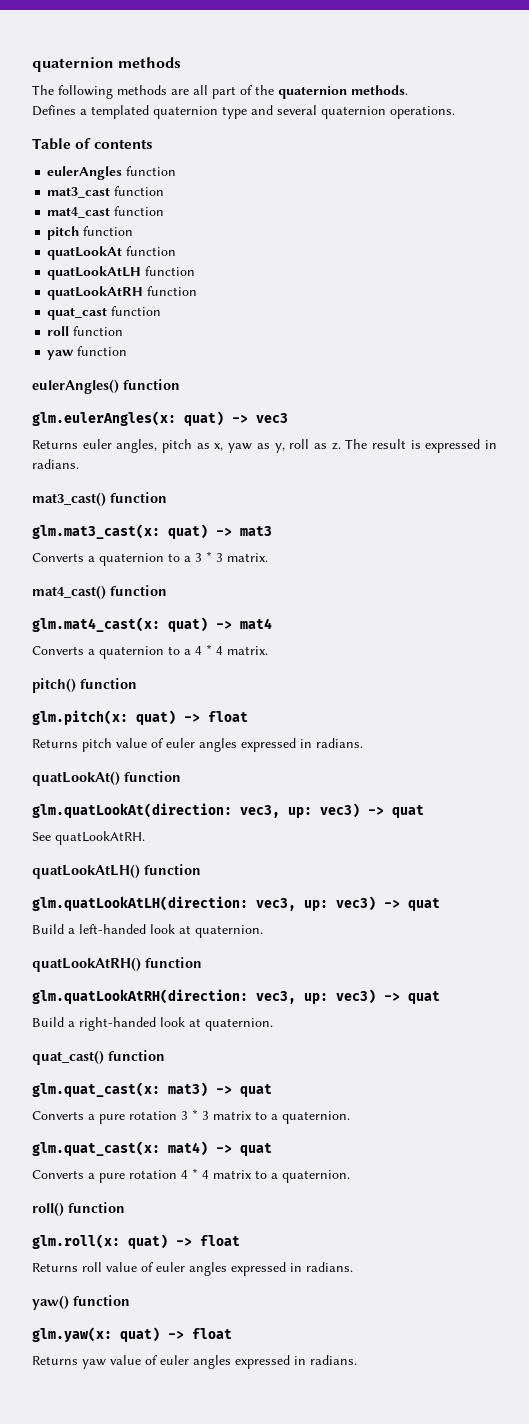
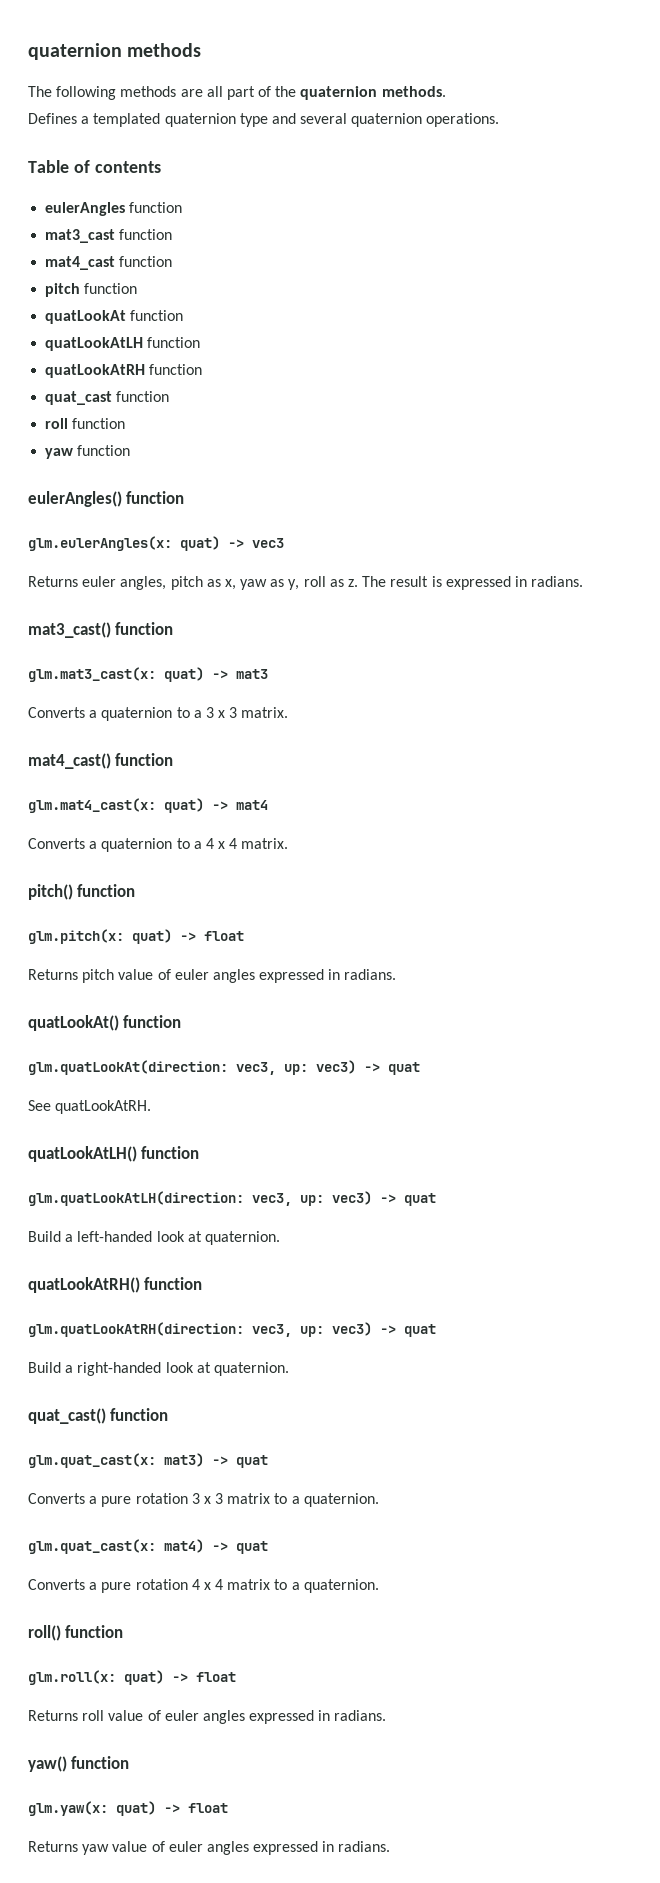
[206,551,212,562] * -> [218,710,226,718] x
[206,644,212,655] * -> [218,841,226,849] x
[192,1109,198,1120] * -> [203,1496,211,1504] x
[192,1168,198,1179] * -> [203,1582,211,1590] x

